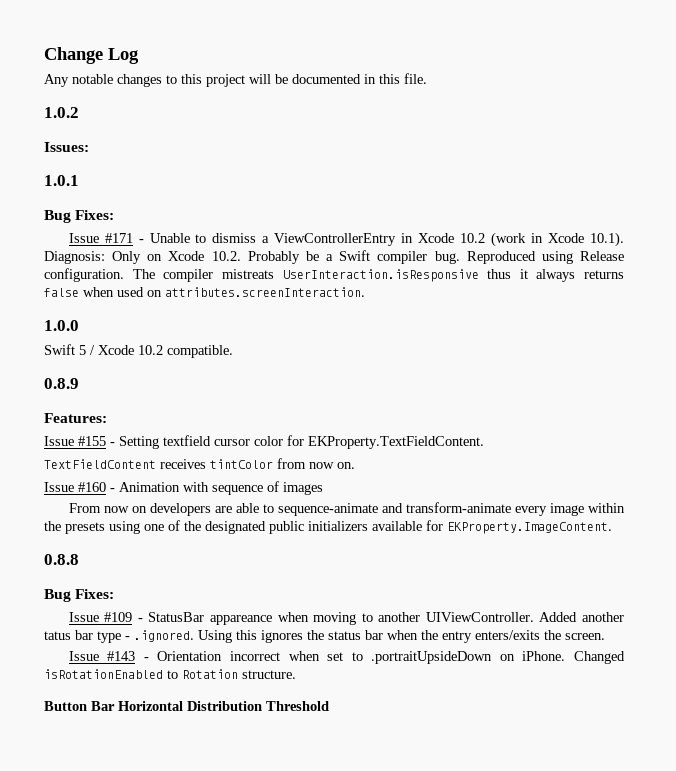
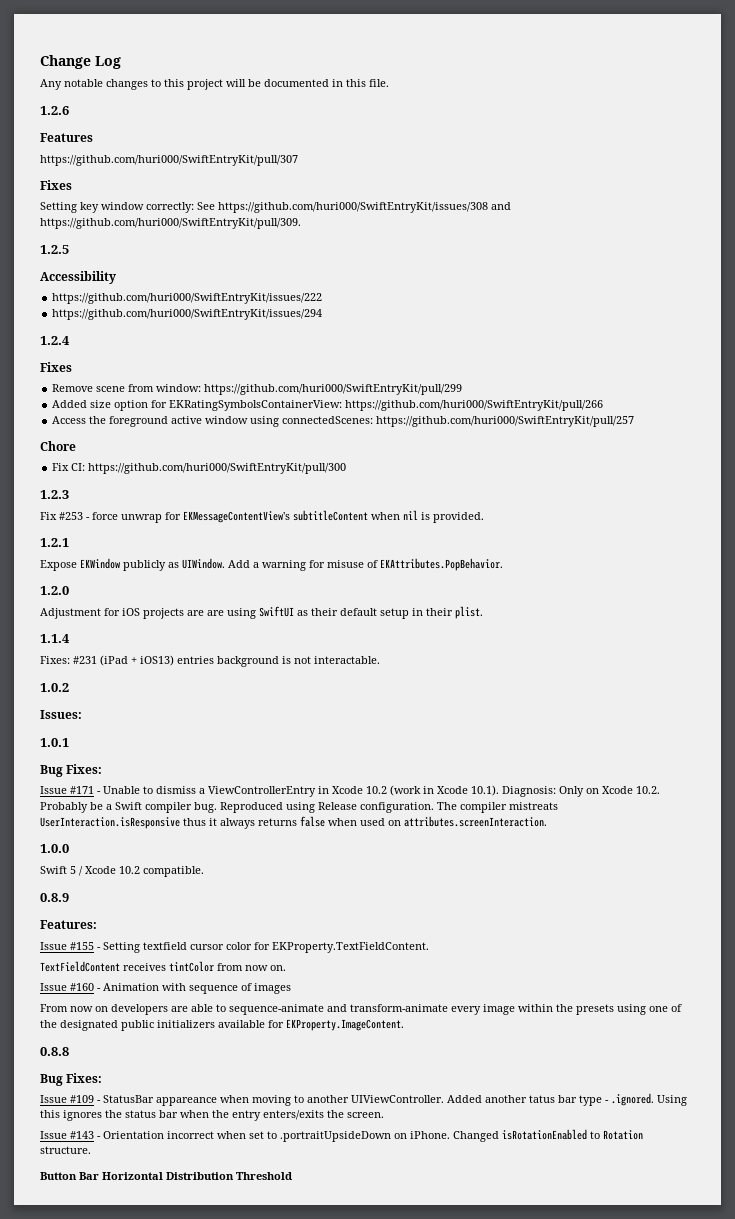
(427, 78) none -> [40,106,69,115] [40,133,93,142] [40,155,298,166] [40,180,72,190] [40,202,511,213] [40,218,301,229] [40,245,69,254] [40,271,116,284] [52,293,323,304] [52,309,323,320] [40,336,70,345] [40,362,72,372] [52,384,463,395] [52,400,604,411] [52,416,635,427] [40,441,76,451] [52,463,347,474] [40,490,69,499] [40,510,484,523] [40,538,69,547] [40,558,503,571] [40,586,69,595] [40,606,483,619] [40,634,70,643] [40,655,380,667] // 1.2.6 // Features // https://github.com/huri000/SwiftEntryKit/pull/307 // Fixes // Setting key window correctly: See https://github.com/huri000/SwiftEntryKit/issues/308 and https://github.com/huri000/SwiftEntryKit/pull/309. // 1.2.5 // Accessibility // https://github.com/huri000/SwiftEntryKit/issues/222 // https://github.com/huri000/SwiftEntryKit/issues/294 // 1.2.4 // Fixes // Remove scene from window: https://github.com/huri000/SwiftEntryKit/pull/299 // Added size option for EKRatingSymbolsContainerView: https://github.com/huri000/SwiftEntryKit/pull/266 // Access the foreground active window using connectedScenes: https://github.com/huri000/SwiftEntryKit/pull/257 // Chore // Fix CI: https://github.com/huri000/SwiftEntryKit/pull/300 // 1.2.3 // Fix #253 - force unwrap for EKMessageContentView's subtitleContent when nil is provided. // 1.2.1 // Expose EKWindow publicly as UIWindow. Add a warning for misuse of EKAttributes.PopBehavior. // 1.2.0 // Adjustment for iOS projects are are using SwiftUI as their default setup in their plist. // 1.1.4 // Fixes: #231 (iPad + iOS13) entries background is not interactable.

